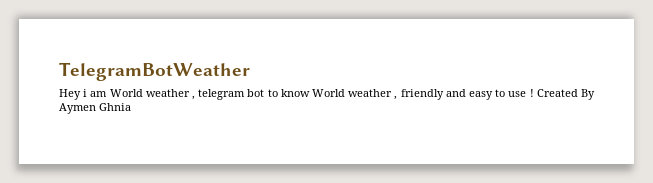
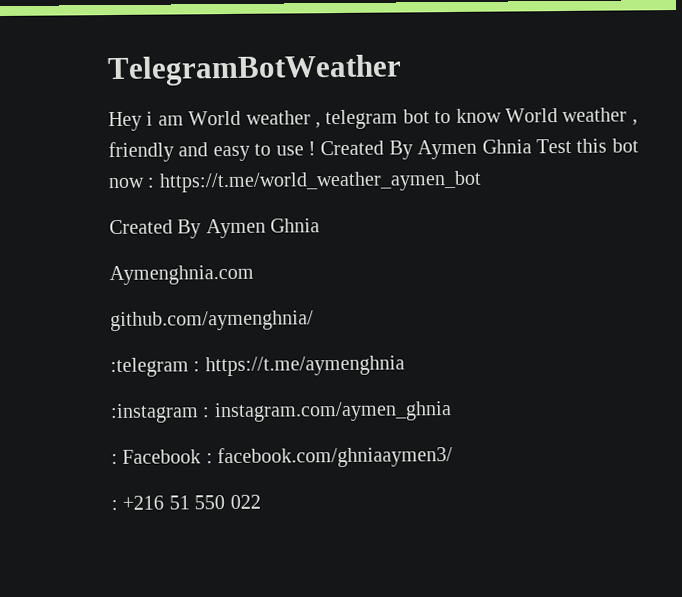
(131, 107) none -> [536,138,639,154] [108,170,482,193] [109,218,321,239] [109,264,254,286] [110,310,314,332] [110,355,405,378] [110,401,452,424] [111,446,454,469] [111,494,261,511] Test this bot now : https://t.me/world_weather_aymen_bot // Created By Aymen Ghnia // Aymenghnia.com // github.com/aymenghnia/ // :telegram : https://t.me/aymenghnia // :instagram : instagram.com/aymen_ghnia // : Facebook : facebook.com/ghniaaymen3/ // : +216 51 550 022

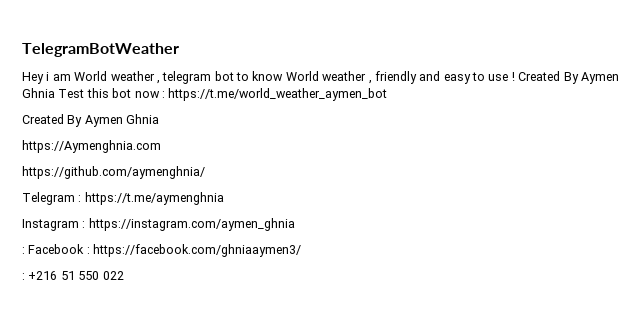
[109,264,254,286] [110,310,314,332] [110,357,189,378] Aymenghnia.com // github.com/aymenghnia/ // :telegram -> [22,140,161,153] [22,166,205,179] [22,192,75,205] https://Aymenghnia.com // https://github.com/aymenghnia/ // Telegram
[110,401,452,424] :instagram : instagram.com/aymen_ghnia -> [22,218,295,231] Instagram : https://instagram.com/aymen_ghnia
[217,446,454,469] facebook.com/ghniaaymen3/ -> [93,244,302,257] https://facebook.com/ghniaaymen3/

